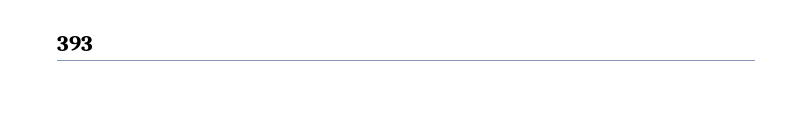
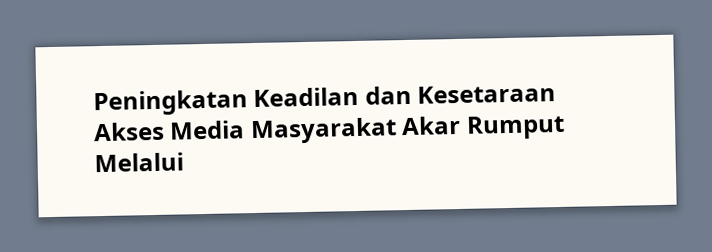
[57,36,93,51] 393 -> [93,84,557,117] [93,114,565,145] [94,152,184,173] Peningkatan Keadilan dan Kesetaraan Akses Media Masyarakat Akar Rumput Melalui

